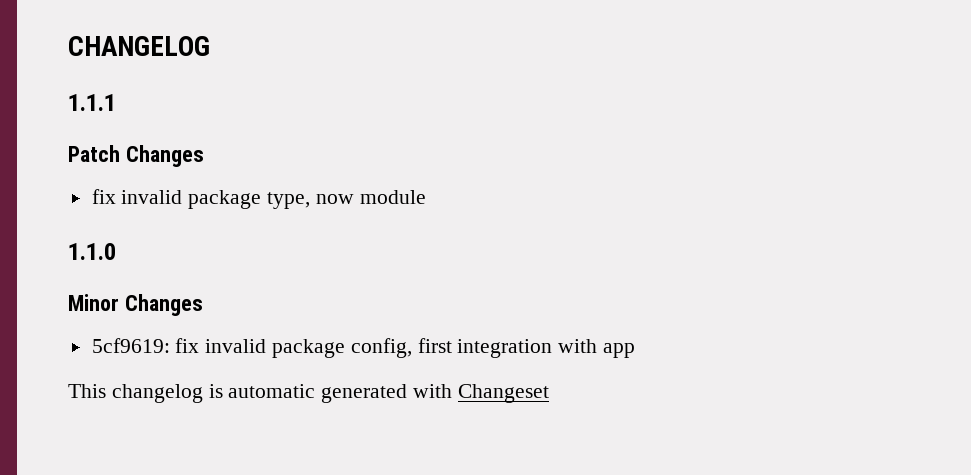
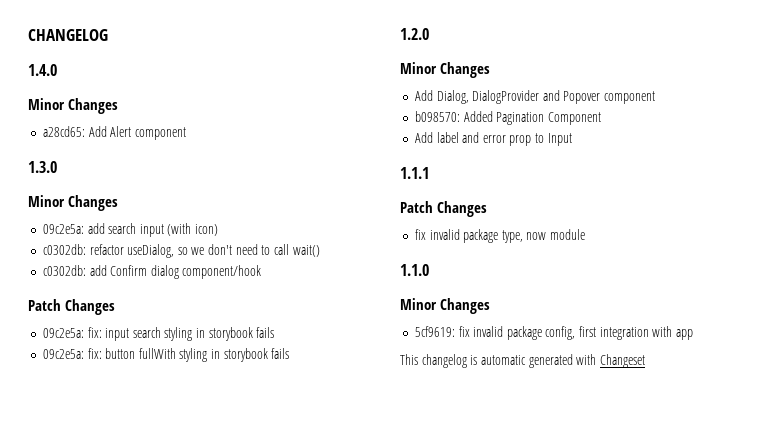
(210, 46) none -> [28,64,57,76] [28,98,118,114] [42,126,186,140] [28,161,57,173] [28,195,118,211] [42,223,219,237] [42,244,320,258] [42,265,262,279] [28,299,115,315] [42,327,275,341] [42,348,290,362] [400,28,429,40] [400,62,490,78] [414,90,656,104] [414,111,601,125] [414,132,572,146] // 1.4.0 // Minor Changes // a28cd65: Add Alert component // 1.3.0 // Minor Changes // 09c2e5a: add search input (with icon) // c0302db: refactor useDialog, so we don't need to call wait() // c0302db: add Confirm dialog component/hook // Patch Changes // 09c2e5a: fix: input search styling in storybook fails // 09c2e5a: fix: button fullWith styling in storybook fails // 1.2.0 // Minor Changes // Add Dialog, DialogProvider and Popover component // b098570: Added Pagination Component // Add label and error prop to Input

